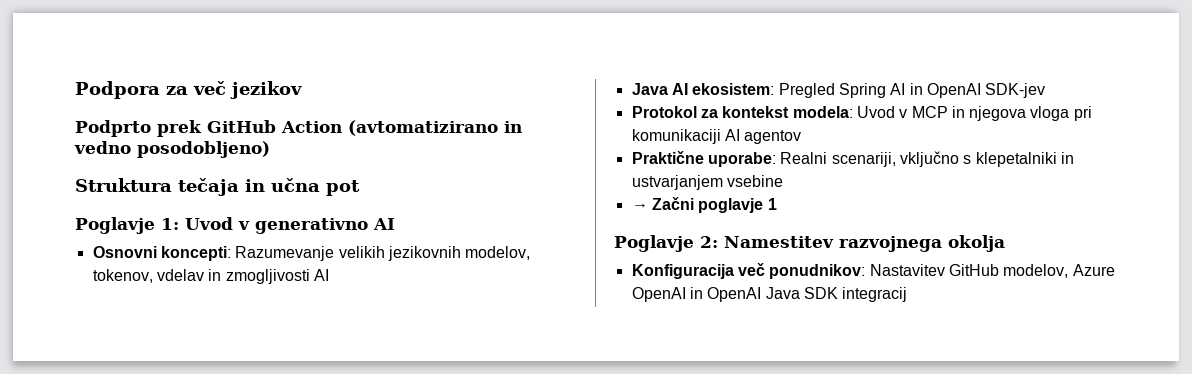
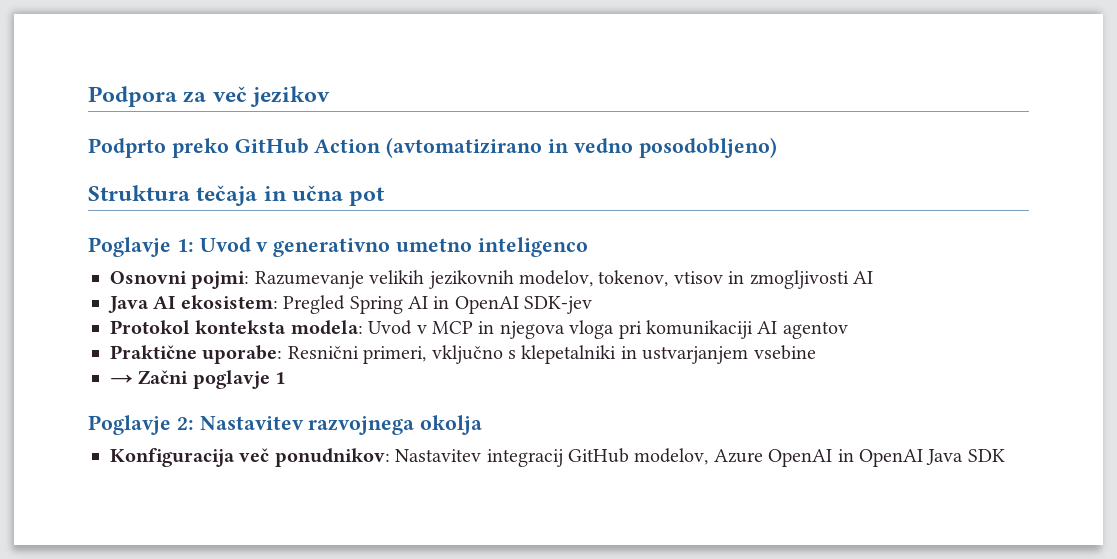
[157,120,202,137] prek -> [171,138,229,158] preko
[373,218,395,230] AI -> [396,237,588,257] umetno inteligenco
[160,246,231,261] koncepti: -> [191,271,250,289] pojmi:
[156,269,204,281] vdelav -> [673,271,723,284] vtisov
[700,106,790,118] za kontekst -> [195,320,287,334] konteksta
[780,152,896,167] Realni scenariji, -> [287,346,427,364] Resnični primeri,
[724,236,834,248] Namestitev -> [199,416,304,430] Nastavitev
(945, 270) none -> [486,449,563,467] integracij
[842,287,908,302] integracij -> (1005, 455) none

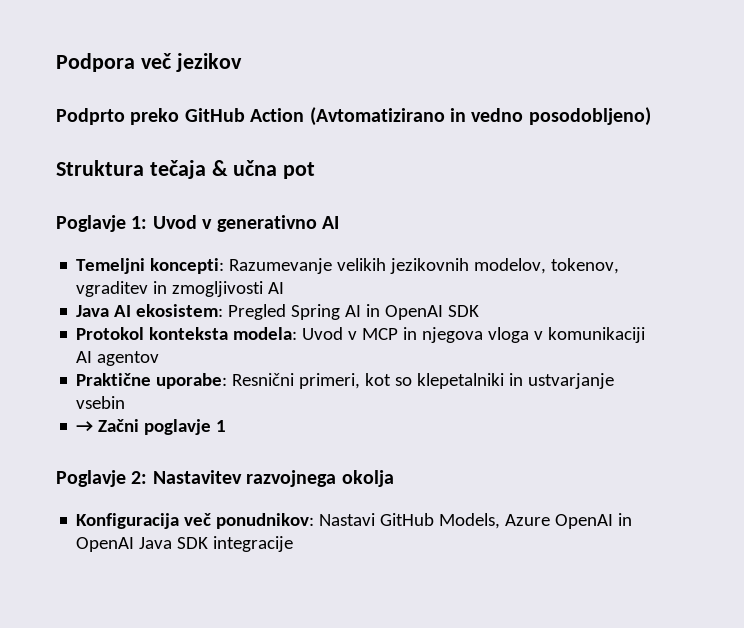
[183,91,207,103] za -> (135, 62) none
[386,137,543,158] (avtomatizirano -> [309,107,445,126] (Avtomatizirano
[263,186,287,201] in -> [211,160,228,176] &
[396,237,588,257] [110,271,250,289] umetno inteligenco // Osnovni pojmi: -> [322,216,339,229] [76,258,225,274] AI // Temeljni koncepti:
[673,271,723,284] vtisov -> [76,281,149,297] vgraditev
[524,296,593,314] SDK-jev -> [448,305,480,317] SDK
[618,321,642,339] pri -> [534,331,544,340] v
[431,345,816,364] vključno s klepetalniki in ustvarjanjem vsebine -> [365,373,615,389] [76,396,126,409] kot so klepetalniki in ustvarjanje vsebin
[395,448,709,467] Nastavitev integracij GitHub modelov, -> [319,513,501,529] Nastavi GitHub Models,
(1005, 455) none -> [213,536,294,552] integracije

